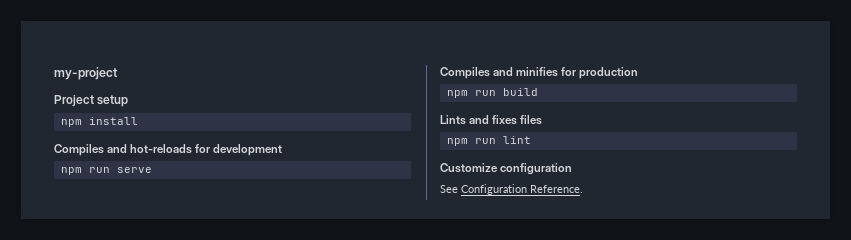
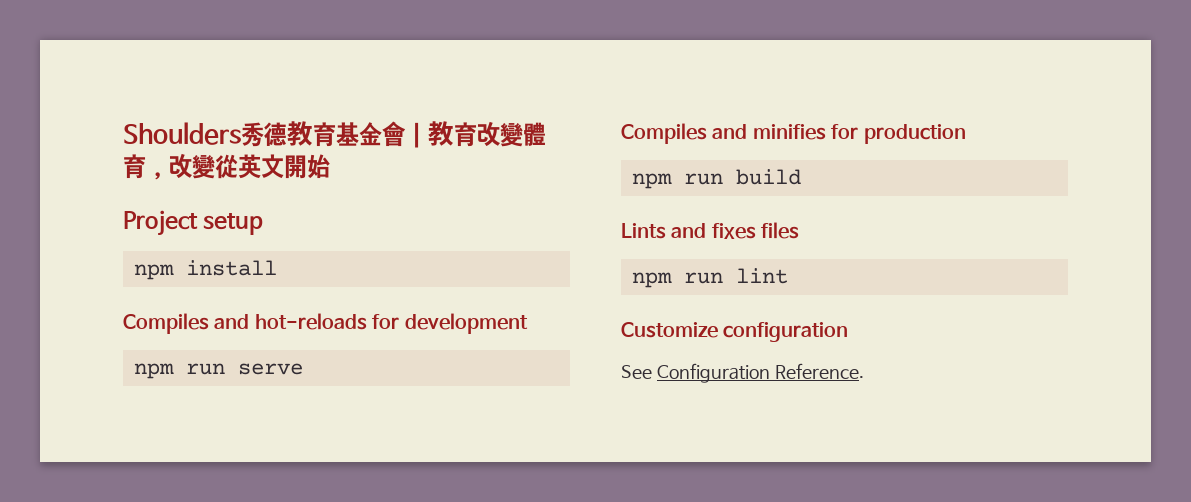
[54,67,118,80] my-project -> [123,121,546,148] [123,153,330,180] Shoulders秀德教育基金會｜教育改變體育，改變從英文開始

